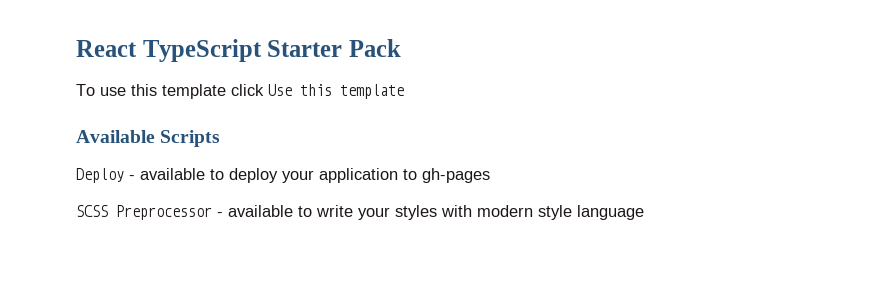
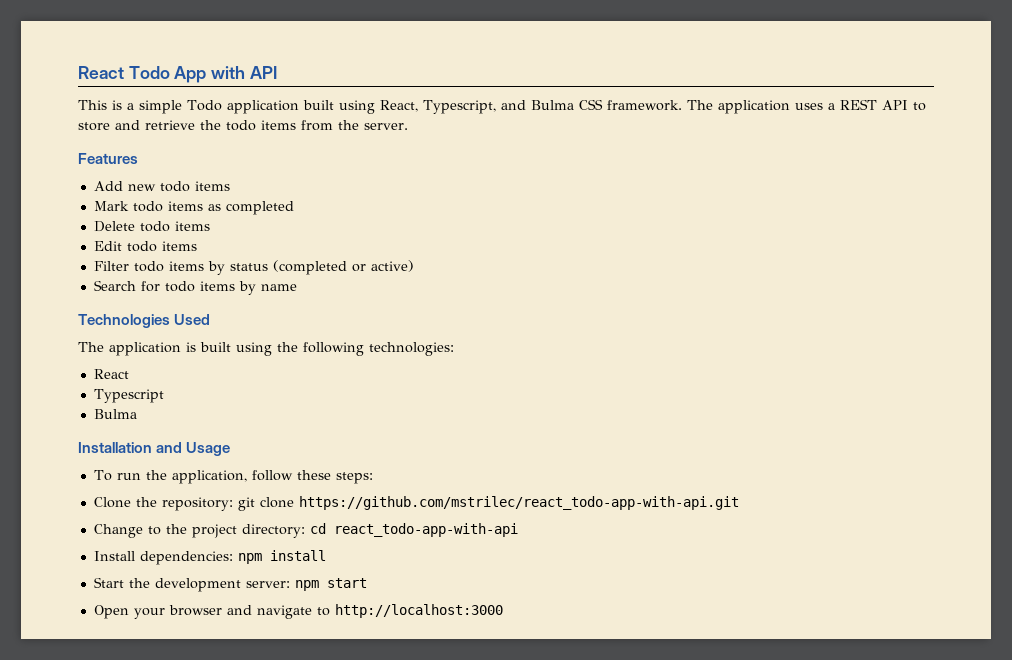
[76,39,401,62] [76,84,404,99] [76,130,221,147] [76,168,490,183] [76,205,644,220] React TypeScript Starter Pack // To use this template click Use this template // Available Scripts // Deploy - available to deploy your application to gh-pages // SCSS Preprocessor - available to write your styles with modern style language -> [78,66,277,83] [78,99,926,114] [78,120,408,131] [78,153,138,164] [93,181,230,192] [93,201,294,215] [93,221,210,232] [93,241,197,252] [93,260,414,275] [93,280,297,295] [78,314,211,328] [78,342,454,356] [93,369,129,379] [93,389,164,403] [93,409,137,419] [78,442,231,456] [93,470,373,484] [93,496,739,511] [93,523,518,538] [93,550,326,565] [93,577,367,592] [93,604,503,619] React Todo App with API // This is a simple Todo application built using React, Typescript, and Bulma CSS framework. The application uses a REST API to store and retrieve the todo items from the server. // Features // Add new todo items // Mark todo items as completed // Delete todo items // Edit todo items // Filter todo items by status (completed or active) // Search for todo items by name // Technologies Used // The application is built using the following technologies: // React // Typescript // Bulma // Installation and Usage // To run the application, follow these steps: // Clone the repository: git clone https://github.com/mstrilec/react_todo-app-with-api.git // Change to the project directory: cd react_todo-app-with-api // Install dependencies: npm install // Start the development server: npm start // Open your browser and navigate to http://localhost:3000

